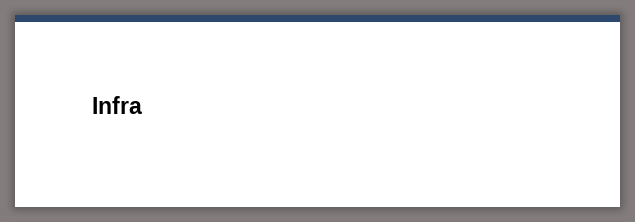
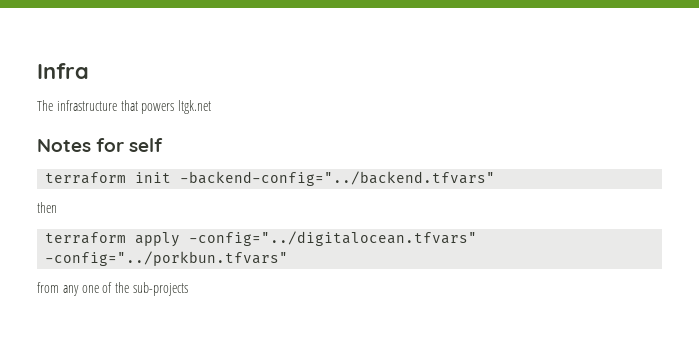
(142, 105) none -> [37,100,212,114] [37,138,164,152] [45,171,496,186] [37,202,57,213] [45,231,478,247] [45,251,289,266] [37,282,188,296] // The infrastructure that powers ltgk.net // Notes for self // terraform init -backend-config="../backend.tfvars" // then // terraform apply -config="../digitalocean.tfvars" -config="../porkbun.tfvars" // from any one of the sub-projects

